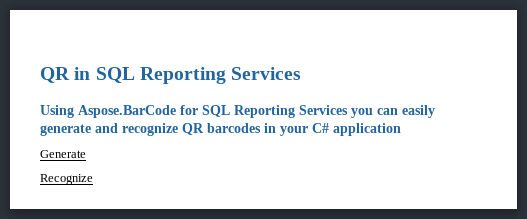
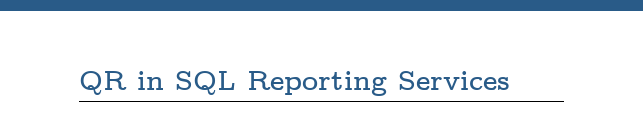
[40,105,435,118] [40,123,401,136] [40,150,86,158] [40,174,93,185] // Using Aspose.BarCode for SQL Reporting Services you can easily generate and recognize QR barcodes in your C# application // Generate // Recognize -> (510, 80) none

